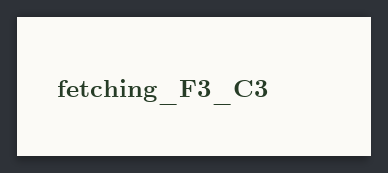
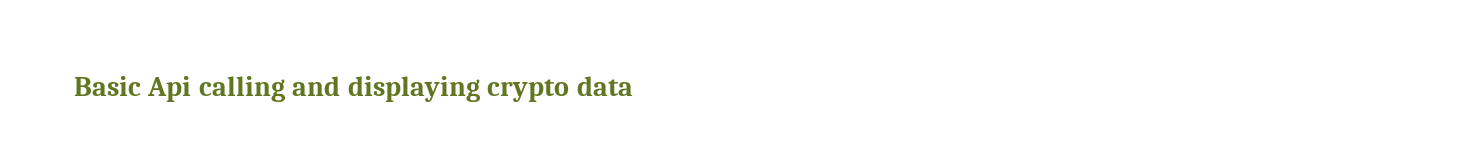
[57,79,268,105] fetching_F3_C3 -> [74,76,633,102] Basic Api calling and displaying crypto data

